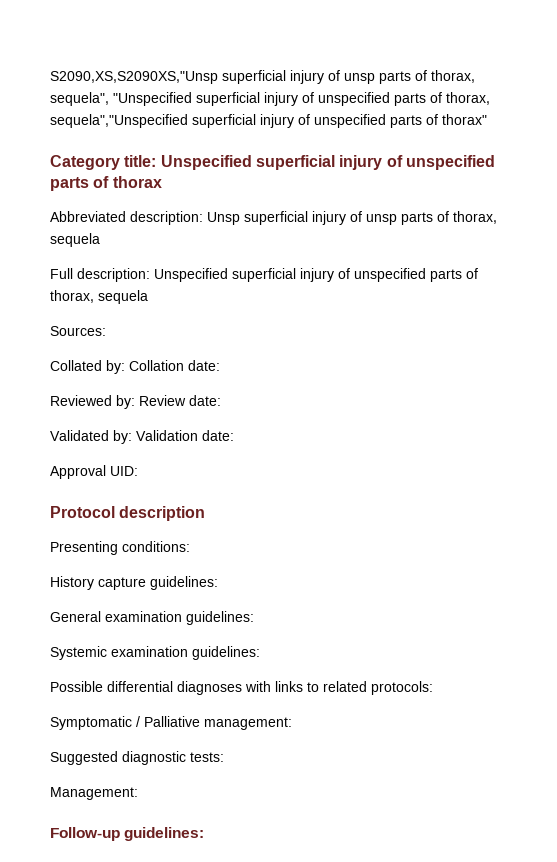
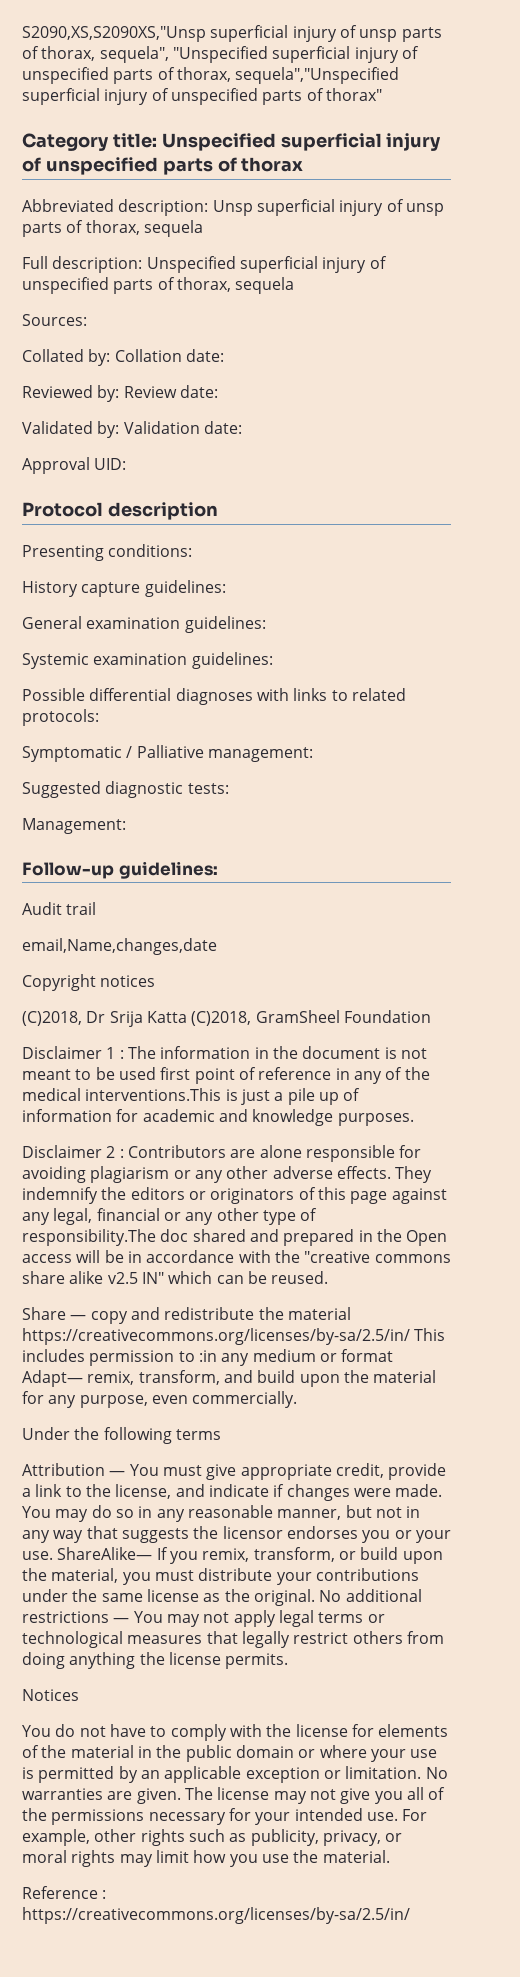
(205, 834) none -> [22,902,97,915] [22,938,217,955] [22,974,156,991] [22,1010,431,1027] [22,1046,427,1059] [22,1067,430,1084] [22,1088,361,1105] [22,1109,414,1126] [22,1145,422,1162] [22,1166,433,1183] [22,1187,447,1204] [22,1208,318,1225] [22,1229,448,1246] [22,1250,451,1263] [22,1271,329,1284] [22,1307,351,1324] [22,1328,446,1345] [22,1349,394,1366] [22,1370,437,1387] [22,1391,298,1408] [22,1427,221,1444] [22,1463,447,1480] [22,1484,443,1501] [22,1505,421,1522] [22,1526,451,1543] [22,1547,443,1564] [22,1568,419,1585] [22,1589,422,1606] [22,1610,385,1627] [22,1631,444,1648] [22,1652,289,1669] [22,1689,79,1701] [22,1724,449,1741] [22,1745,438,1762] [22,1766,448,1783] [22,1787,446,1804] [22,1808,428,1825] [22,1829,403,1846] [22,1850,390,1867] [22,1886,107,1899] [22,1907,410,1924] // Audit trail // email,Name,changes,date // Copyright notices // (C)2018, Dr Srija Katta (C)2018, GramSheel Foundation // Disclaimer 1 : The information in the document is not meant to be used first point of reference in any of the medical interventions.This is just a pile up of information for academic and knowledge purposes. // Disclaimer 2 : Contributors are alone responsible for avoiding plagiarism or any other adverse effects. They indemnify the editors or originators of this page against any legal, financial or any other type of responsibility.The doc shared and prepared in the Open access will be in accordance with the "creative commons share alike v2.5 IN" which can be reused. // Share — copy and redistribute the material https://creativecommons.org/licenses/by-sa/2.5/in/ This includes permission to :in any medium or format Adapt— remix, transform, and build upon the material for any purpose, even commercially. // Under the following terms // Attribution — You must give appropriate credit, provide a link to the license, and indicate if changes were made. You may do so in any reasonable manner, but not in any way that suggests the licensor endorses you or your use. ShareAlike— If you remix, transform, or build upon the material, you must distribute your contributions under the same license as the original. No additional restrictions — You may not apply legal terms or technological measures that legally restrict others from doing anything the license permits. // Notices // You do not have to comply with the license for elements of the material in the public domain or where your use is permitted by an applicable exception or limitation. No warranties are given. The license may not give you all of the permissions necessary for your intended use. For example, other rights such as publicity, privacy, or moral rights may limit how you use the material. // Reference : https://creativecommons.org/licenses/by-sa/2.5/in/

